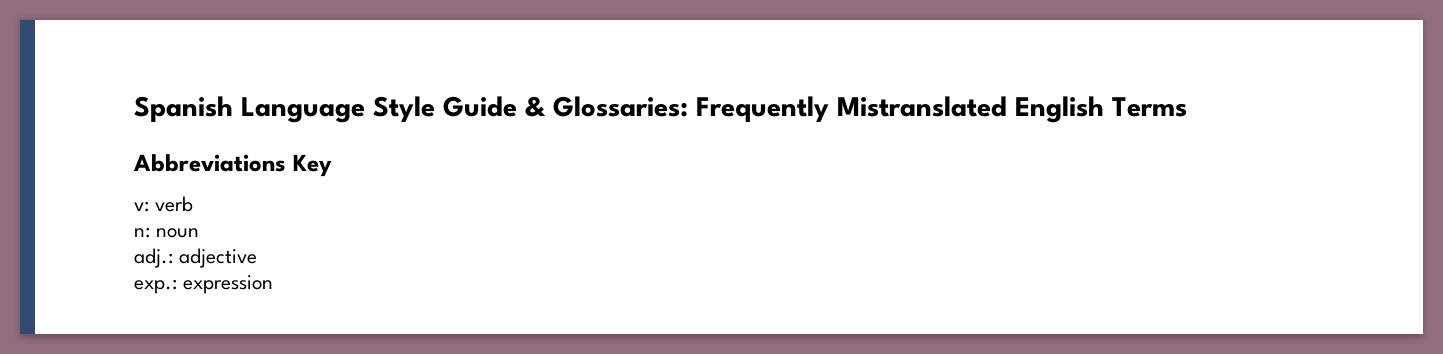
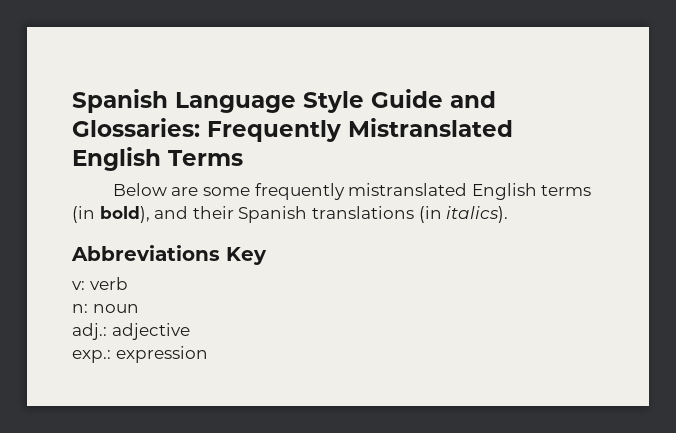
[525,96,546,117] & -> [450,91,496,108] and
(1187, 107) none -> [112,183,592,200] [72,206,509,223] // Below are some frequently mistranslated English terms (in bold), and their Spanish translations (in italics).

